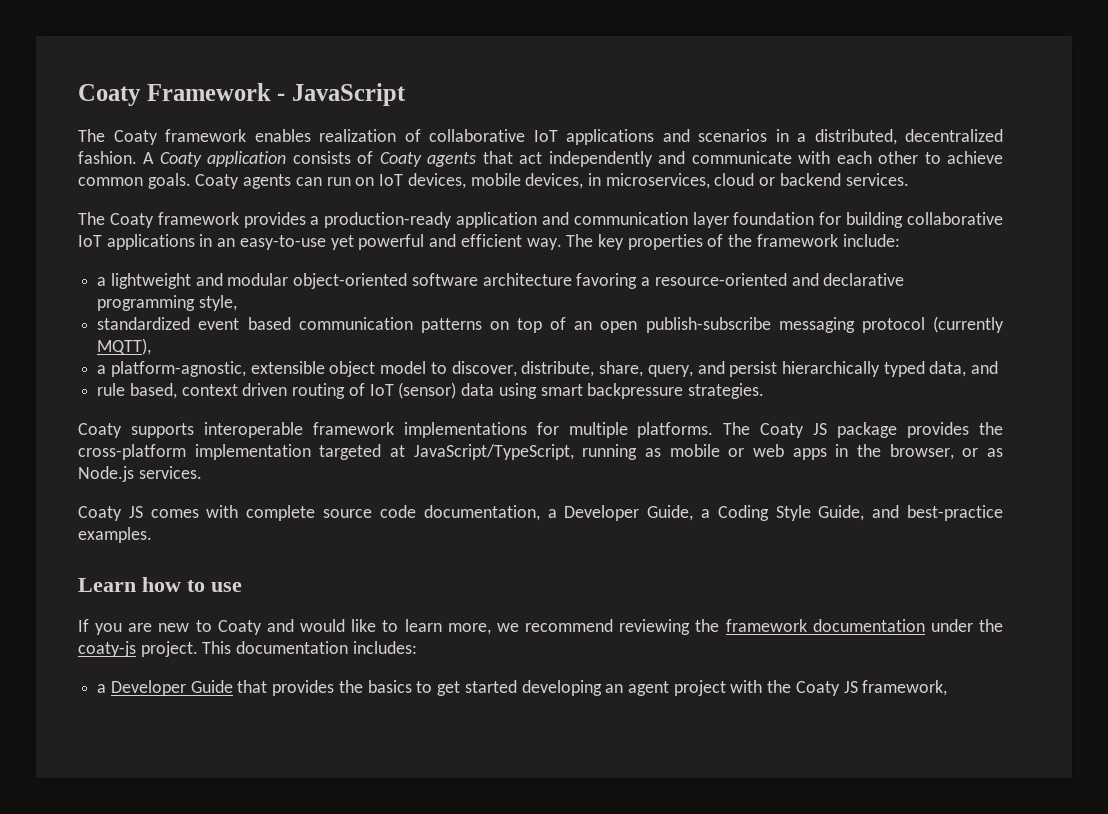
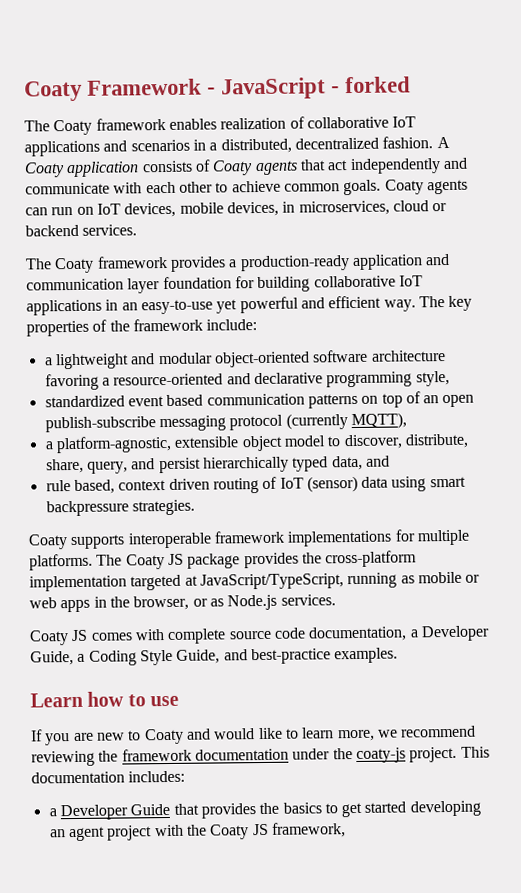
(406, 94) none -> [331,76,412,94] - forked

